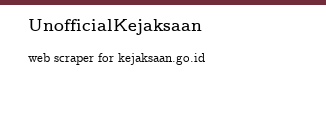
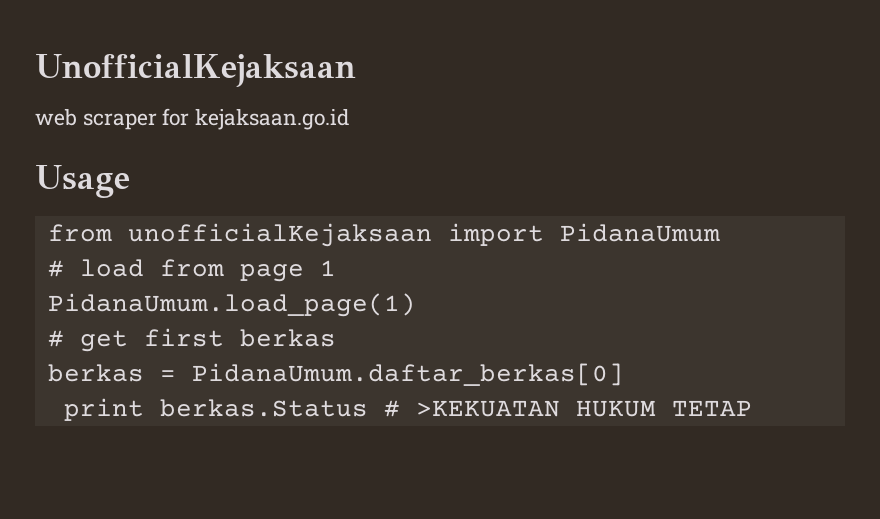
(205, 59) none -> [35,165,130,198] [47,223,720,247] [47,259,336,282] [47,293,416,317] [47,328,336,352] [47,363,624,386] [63,398,752,421] // Usage // from unofficialKejaksaan import PidanaUmum // # load from page 1 // PidanaUmum.load_page(1) // # get first berkas // berkas = PidanaUmum.daftar_berkas[0] // print berkas.Status # >KEKUATAN HUKUM TETAP

